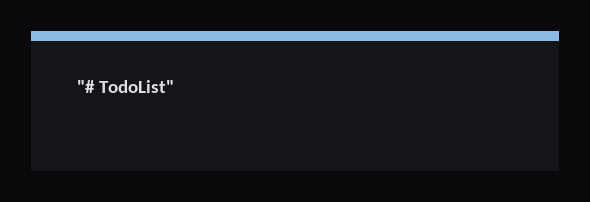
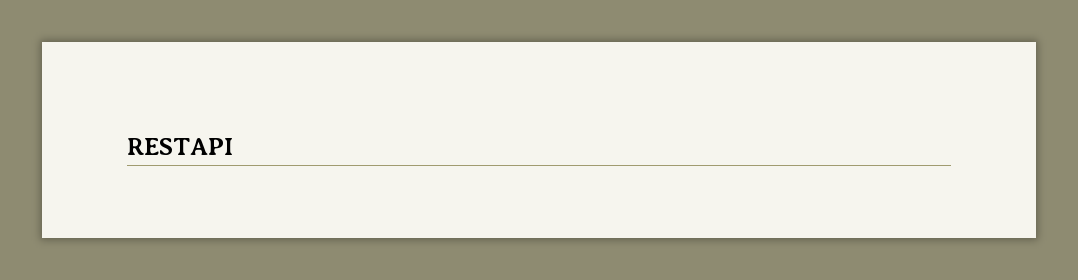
[77,80,174,93] "# TodoList" -> [127,138,233,155] RESTAPI

